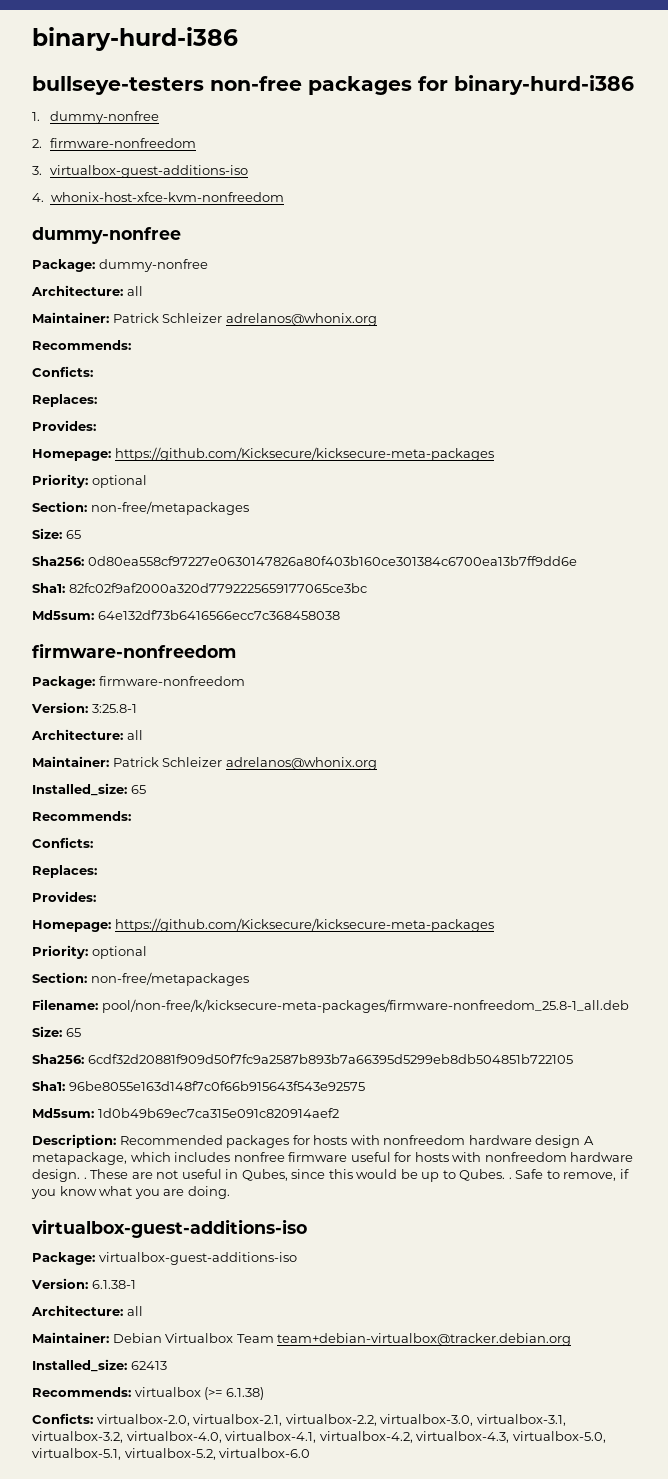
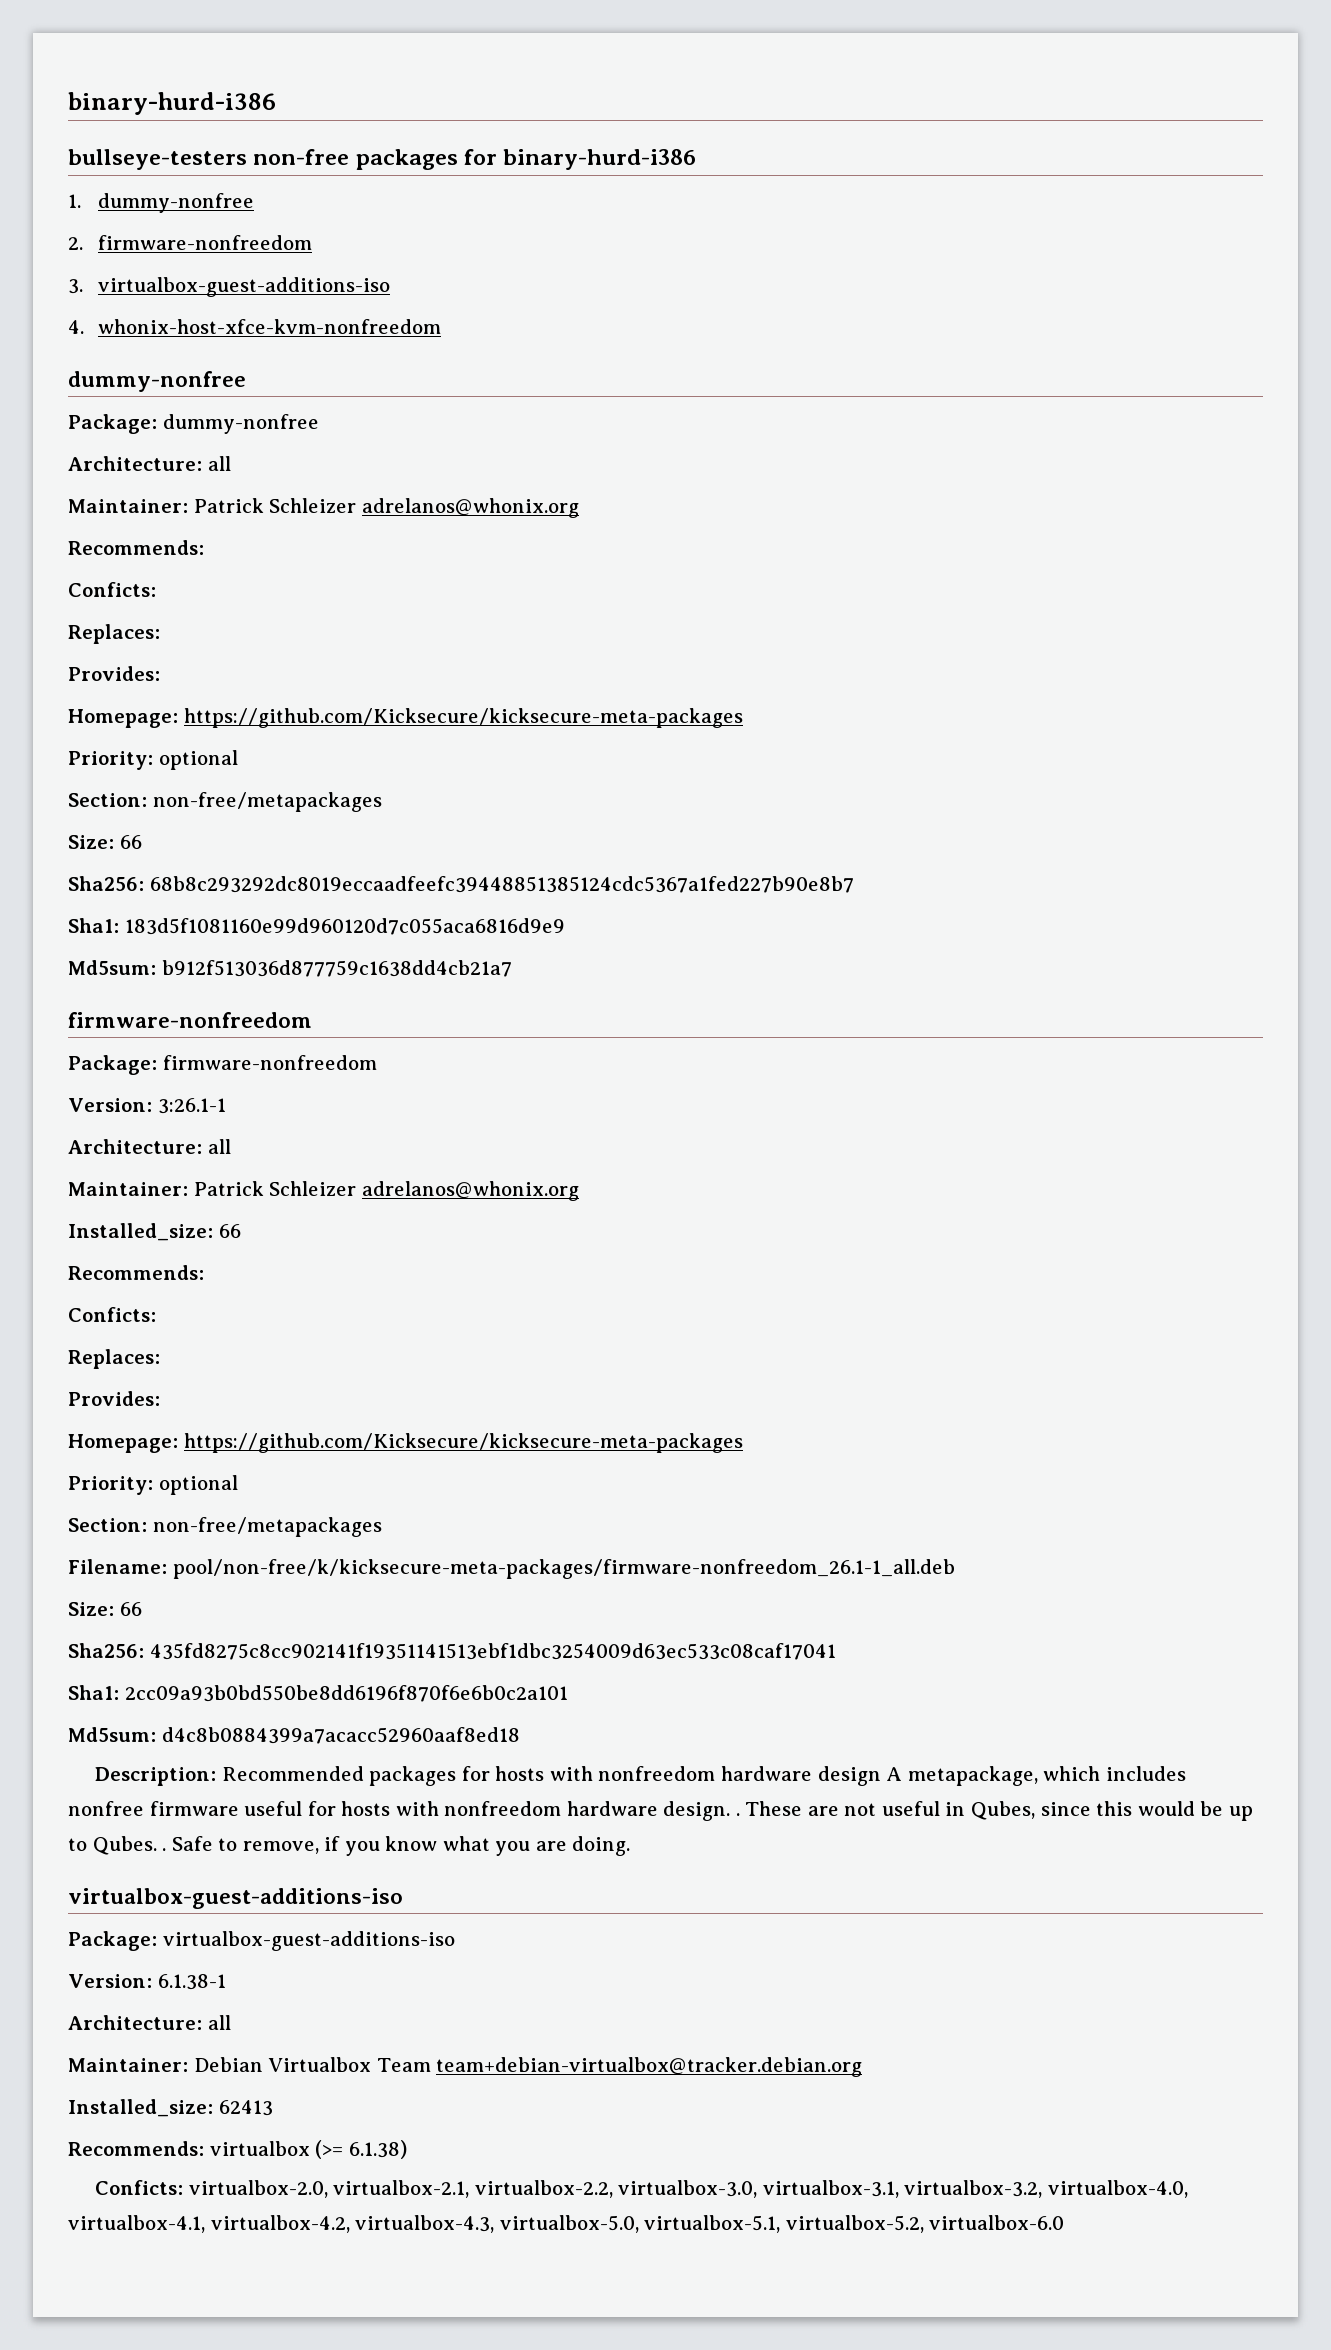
[65,530,81,539] [32,556,577,566] [32,583,367,593] [32,610,340,620] 65 // Sha256: 0d80ea558cf97227e0630147826a80f403b160ce301384c6700ea13b7ff9dd6e // Sha1: 82fc02f9af2000a320d7792225659177065ce3bc // Md5sum: 64e132df73b6416566ecc7c368458038 -> [119,835,142,849] [68,876,854,893] [68,918,565,935] [68,960,512,977] 66 // Sha256: 68b8c293292dc8019eccaadfeefc39448851385124cdc5367a1fed227b90e8b7 // Sha1: 183d5f1081160e99d960120d7c055aca6816d9e9 // Md5sum: b912f513036d877759c1638dd4cb21a7
[91,704,137,713] 3:25.8-1 -> [157,1098,226,1114] 3:26.1-1
[130,785,146,794] 65 -> [218,1224,241,1238] 66
[101,999,629,1013] [32,1026,81,1037] [32,1054,573,1064] [32,1081,365,1091] [32,1108,339,1118] pool/non-free/k/kicksecure-meta-packages/firmware-nonfreedom_25.8-1_all.deb // Size: 65 // Sha256: 6cdf32d20881f909d50f7fc9a2587b893b7a66395d5299eb8db504851b722105 // Sha1: 96be8055e163d148f7c0f66b915643f543e92575 // Md5sum: 1d0b49b69ec7ca315e091c820914aef2 -> [172,1559,955,1579] [68,1602,142,1616] [68,1643,836,1660] [68,1685,568,1702] [68,1727,520,1744] pool/non-free/k/kicksecure-meta-packages/firmware-nonfreedom_26.1-1_all.deb // Size: 66 // Sha256: 435fd8275c8cc902141f19351141513ebf1dbc3254009d63ec533c08caf17041 // Sha1: 2cc09a93b0bd550be8dd6196f870f6e6b0c2a101 // Md5sum: d4c8b0884399a7acacc52960aaf8ed18

